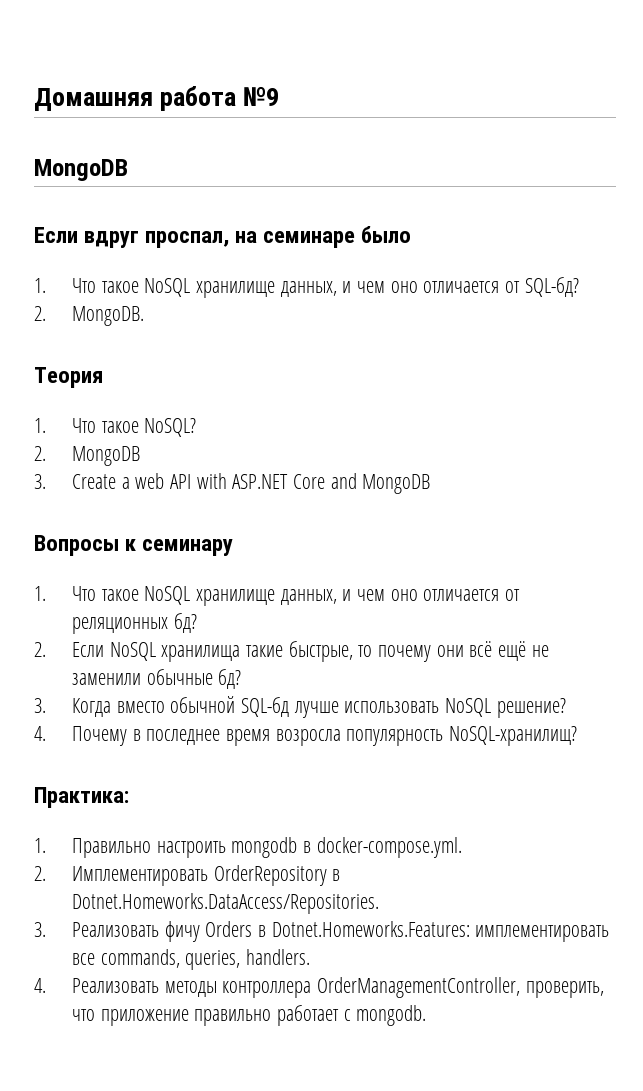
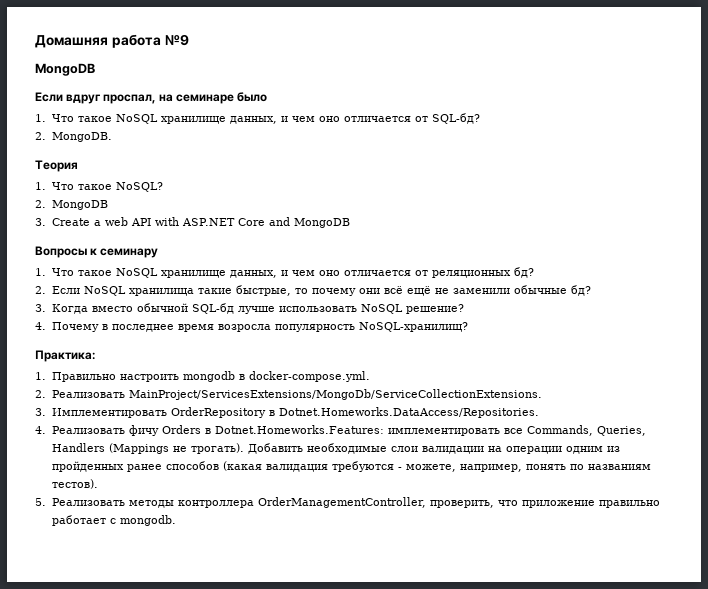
(46, 873) none -> [51,389,542,400] [35,408,46,416] Реализовать MainProject/ServicesExtensions/MongoDb/ServiceCollectionExtensions. // 3.
[34,922,46,937] 3. -> [35,426,46,434] 4.
[100,949,310,970] [34,978,46,993] commands, queries, handlers. // 4. -> [526,425,646,436] [51,443,620,454] [51,461,651,472] [51,479,98,489] [35,498,46,506] Commands, Queries, Handlers (Mappings не трогать). Добавить необходимые слои валидации на операции одним из пройденных ранее способов (какая валидация требуются - можете, например, понять по названиям тестов). // 5.

